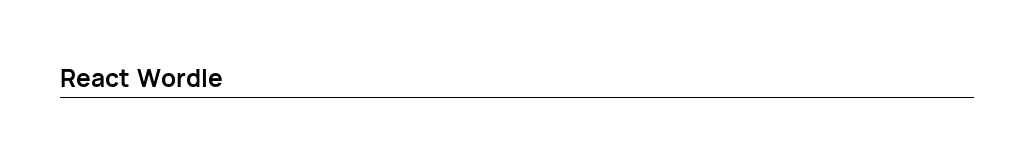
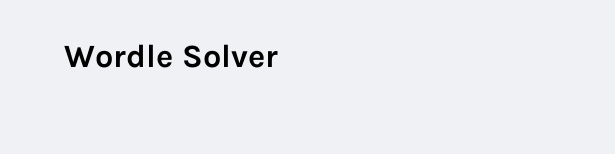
[60,69,223,87] React Wordle -> [64,44,278,68] Wordle Solver

